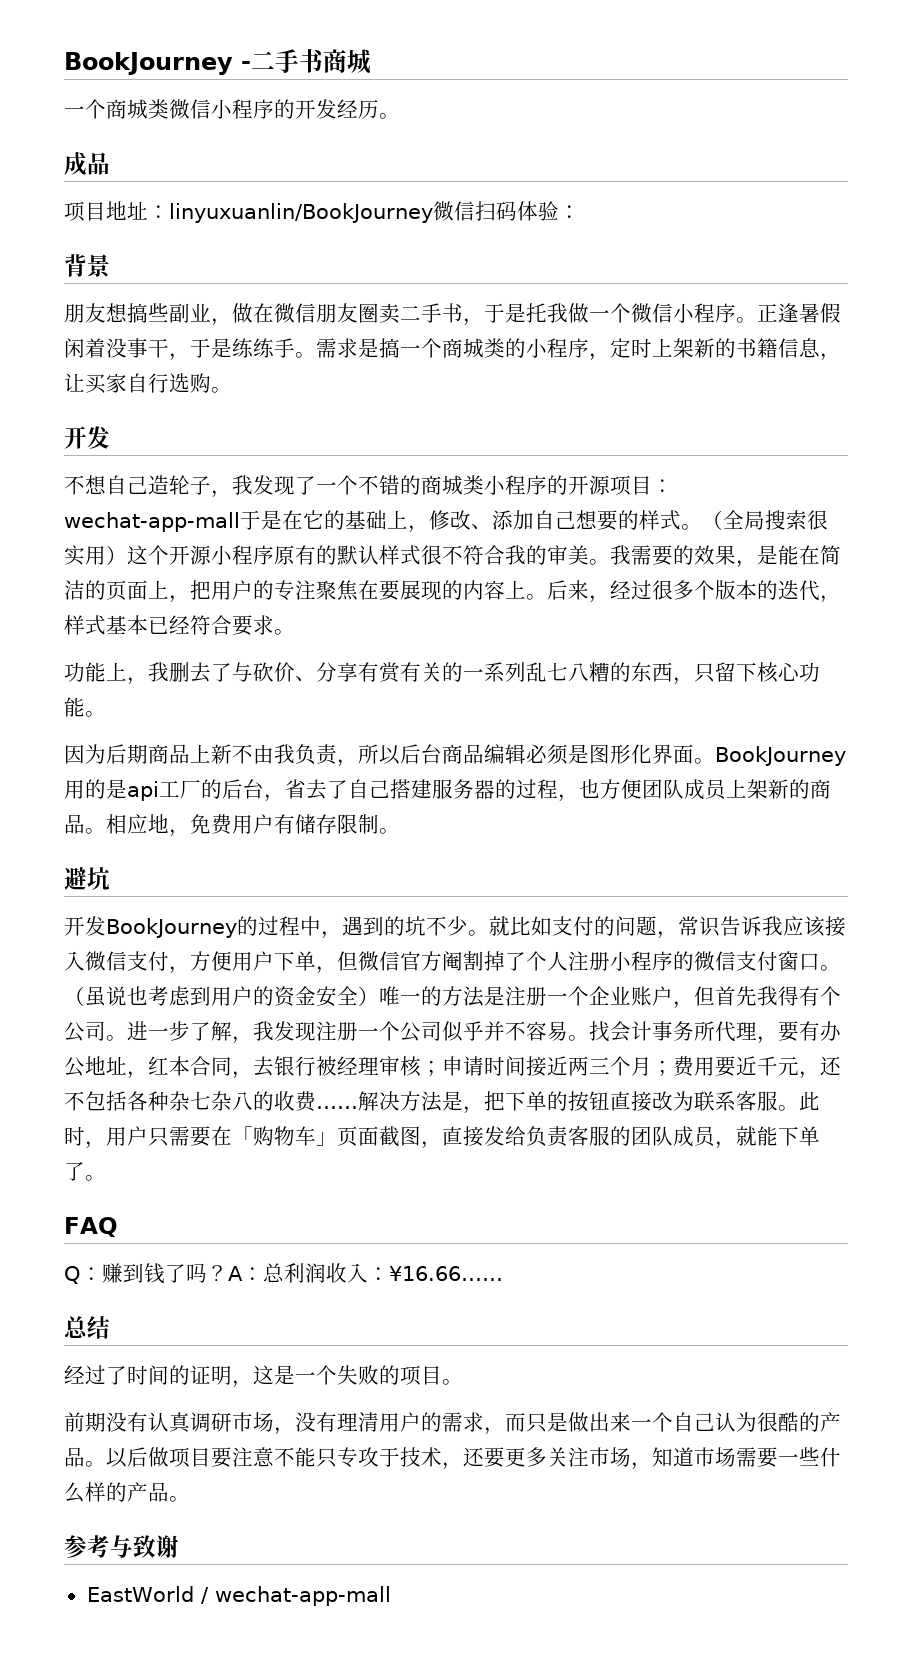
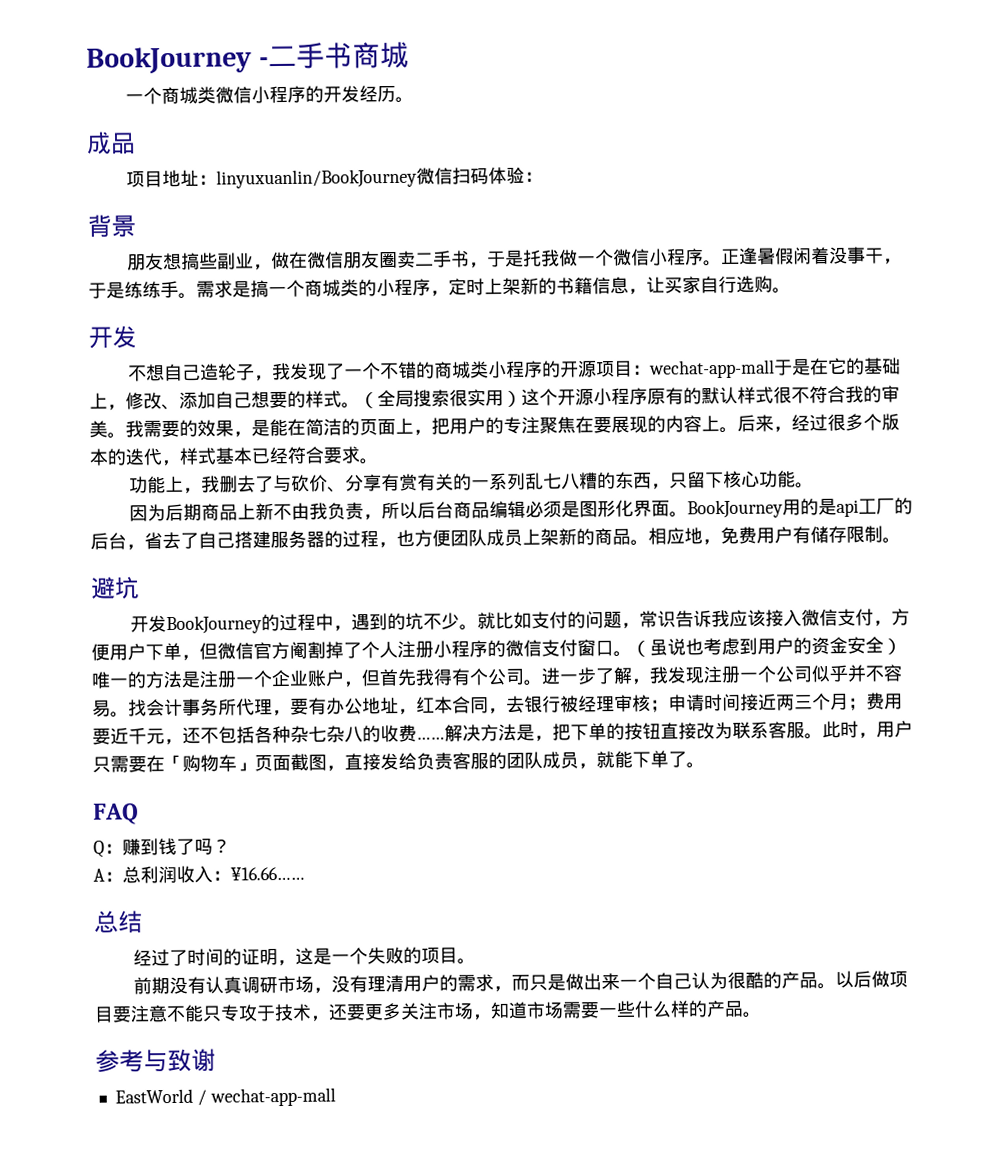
(228, 1273) none -> (231, 846) //

